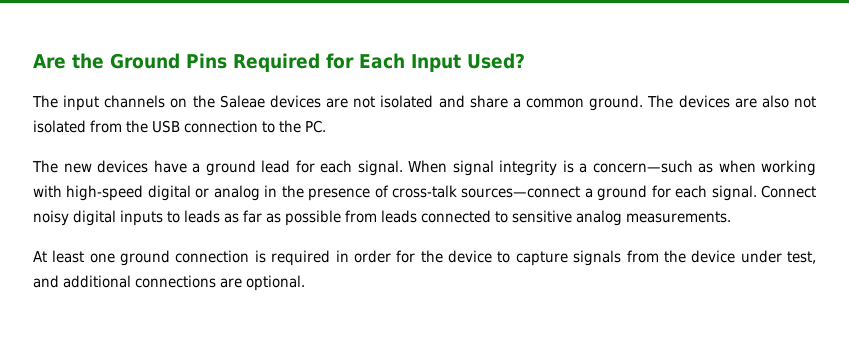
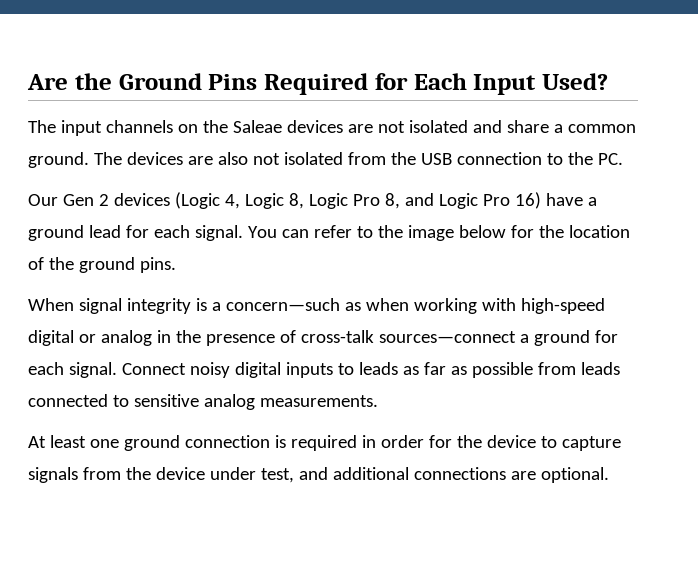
[32,160,148,173] The new devices -> [28,192,541,209] Our Gen 2 devices (Logic 4, Logic 8, Logic Pro 8, and Logic Pro 16)
(403, 168) none -> [247,225,630,241] [28,257,176,273] You can refer to the image below for the location of the ground pins. //

